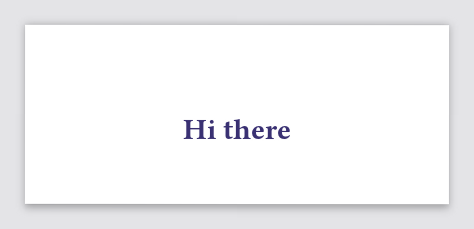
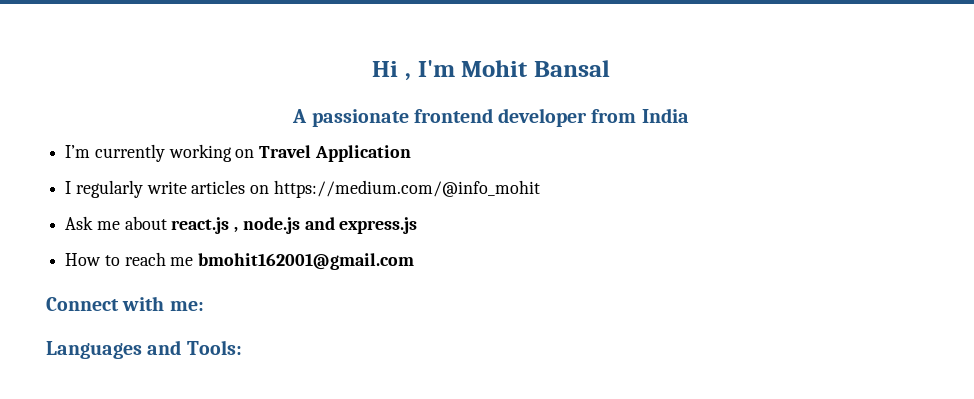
[222,118,292,140] there -> [404,60,610,81] [292,108,689,127] [65,144,411,162] [65,180,540,198] [65,216,418,234] [65,252,415,270] [46,296,204,311] [46,340,242,359] , I'm Mohit Bansal // A passionate frontend developer from India // I’m currently working on Travel Application // I regularly write articles on https://medium.com/@info_mohit // Ask me about react.js , node.js and express.js // How to reach me bmohit162001@gmail.com // Connect with me: // Languages and Tools:

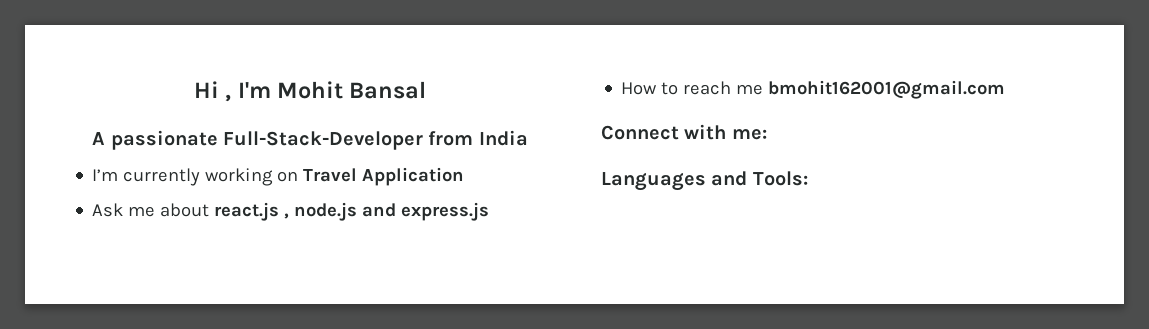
[413,108,588,127] frontend developer -> [223,131,423,150] Full-Stack-Developer
[65,180,540,198] // I regularly write articles on https://medium.com/@info_mohit -> (465, 176) none

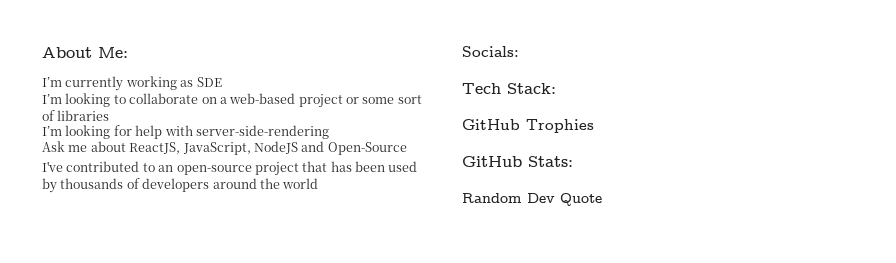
[193,81,427,102] [92,130,528,150] [92,167,465,186] [92,202,490,221] [621,80,1006,99] [601,124,767,140] [601,171,808,191] Hi , I'm Mohit Bansal // A passionate Full-Stack-Developer from India // I’m currently working on Travel Application // Ask me about react.js , node.js and express.js // How to reach me bmohit162001@gmail.com // Connect with me: // Languages and Tools: -> [42,47,128,58] [42,76,222,91] [42,93,422,108] [42,110,110,121] [42,125,329,139] [42,141,407,155] [42,161,418,176] [42,178,319,193] [462,46,519,57] [462,83,556,94] [462,119,594,133] [462,156,573,167] [462,193,602,206] About Me: // I’m currently working as SDE // I’m looking to collaborate on a web-based project or some sort of libraries // I’m looking for help with server-side-rendering // Ask me about ReactJS, JavaScript, NodeJS and Open-Source // I've contributed to an open-source project that has been used by thousands of developers around the world // Socials: // Tech Stack: // GitHub Trophies // GitHub Stats: // Random Dev Quote

